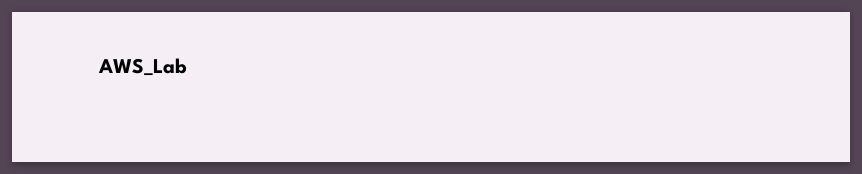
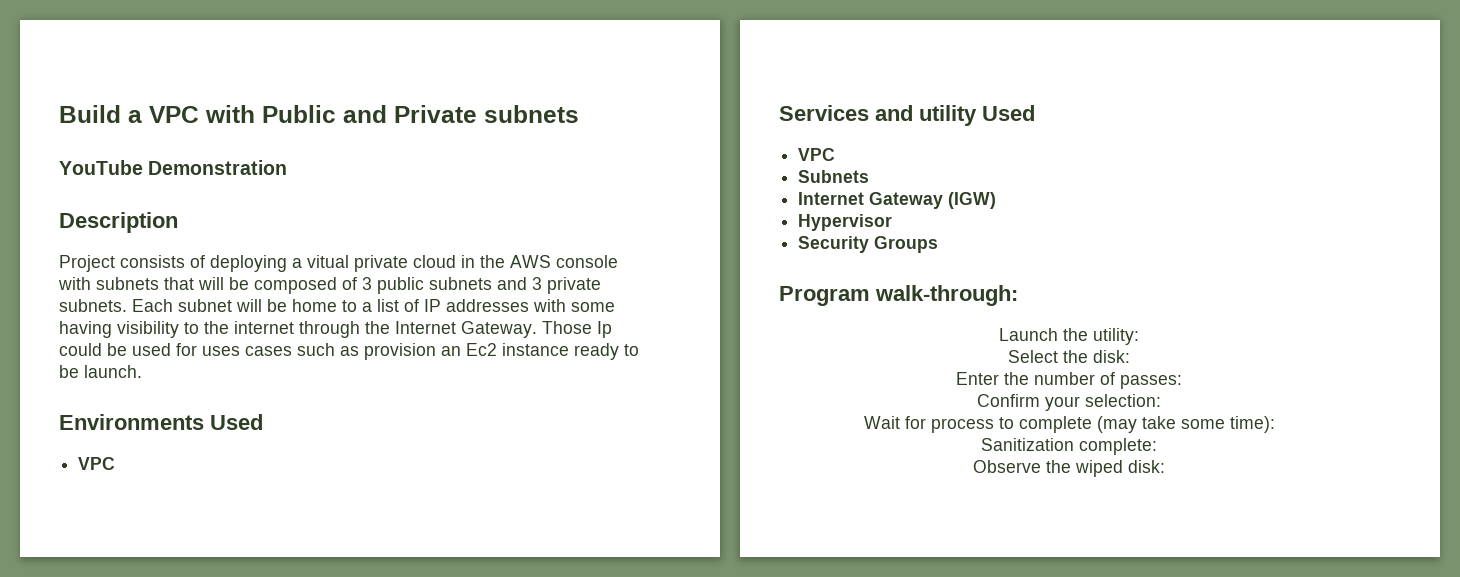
[98,58,187,76] AWS_Lab -> [59,105,579,123] [59,160,288,175] [59,212,178,233] [59,255,618,272] [58,277,601,294] [59,299,615,312] [59,321,612,338] [59,343,639,360] [59,365,142,378] [59,414,263,430] [78,457,116,470] [779,105,1035,126] [798,148,836,161] [798,170,870,183] [798,192,997,209] [798,214,893,231] [798,236,939,253] [779,285,1018,306] [999,328,1139,345] [1008,350,1130,363] [956,372,1182,389] [977,394,1161,411] [863,416,1275,433] [981,438,1157,455] [973,460,1165,477] Build a VPC with Public and Private subnets // YouTube Demonstration // Description // Project consists of deploying a vitual private cloud in the AWS console with subnets that will be composed of 3 public subnets and 3 private subnets. Each subnet will be home to a list of IP addresses with some having visibility to the internet through the Internet Gateway. Those Ip could be used for uses cases such as provision an Ec2 instance ready to be launch. // Environments Used // VPC // Services and utility Used // VPC // Subnets // Internet Gateway (IGW) // Hypervisor // Security Groups // Program walk-through: // Launch the utility: // Select the disk: // Enter the number of passes: // Confirm your selection: // Wait for process to complete (may take some time): // Sanitization complete: // Observe the wiped disk:

